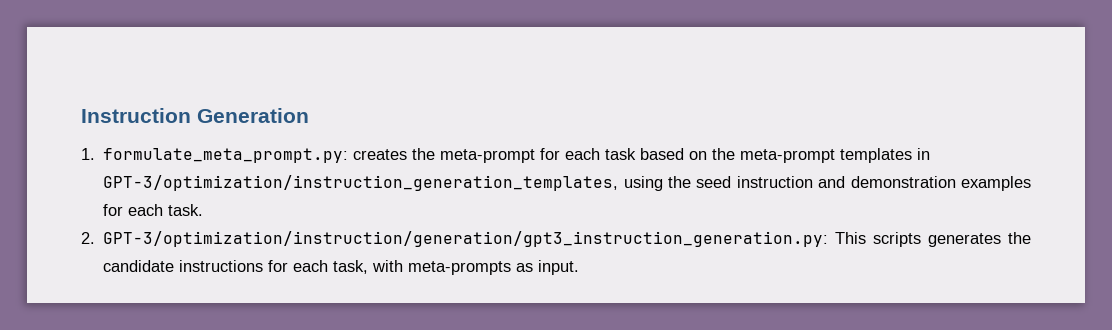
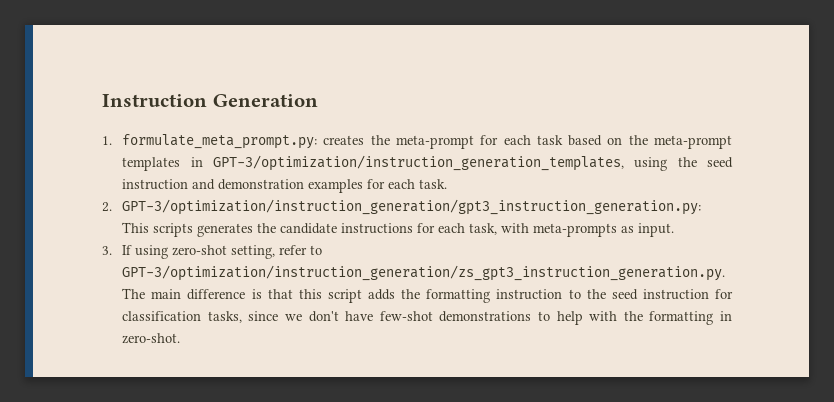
[103,231,829,247] GPT-3/optimization/instruction/generation/gpt3_instruction_generation.py: -> [122,199,702,215] GPT-3/optimization/instruction_generation/gpt3_instruction_generation.py:
(580, 267) none -> [102,245,323,259] [122,265,726,281] [122,288,734,303] [122,311,732,325] [122,333,181,344] // 3. If using zero-shot setting, refer to GPT-3/optimization/instruction_generation/zs_gpt3_instruction_generation.py. The main difference is that this script adds the formatting instruction to the seed instruction for classification tasks, since we don't have few-shot demonstrations to help with the formatting in zero-shot.

